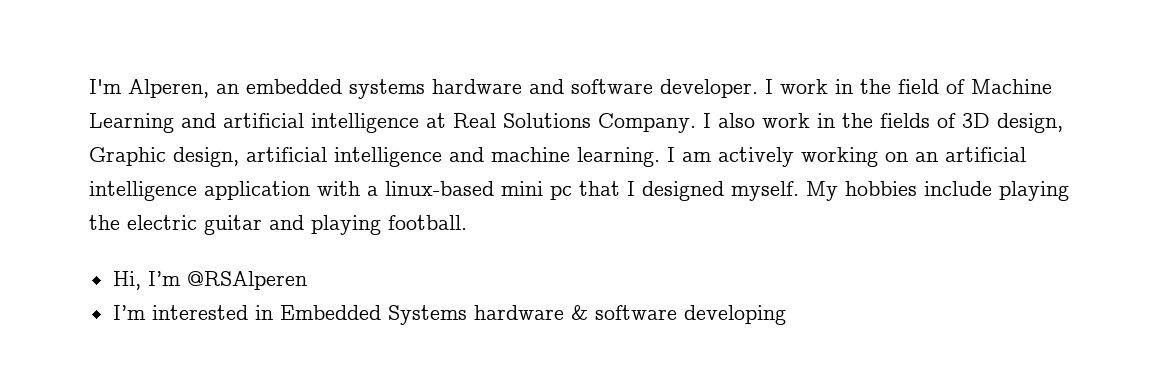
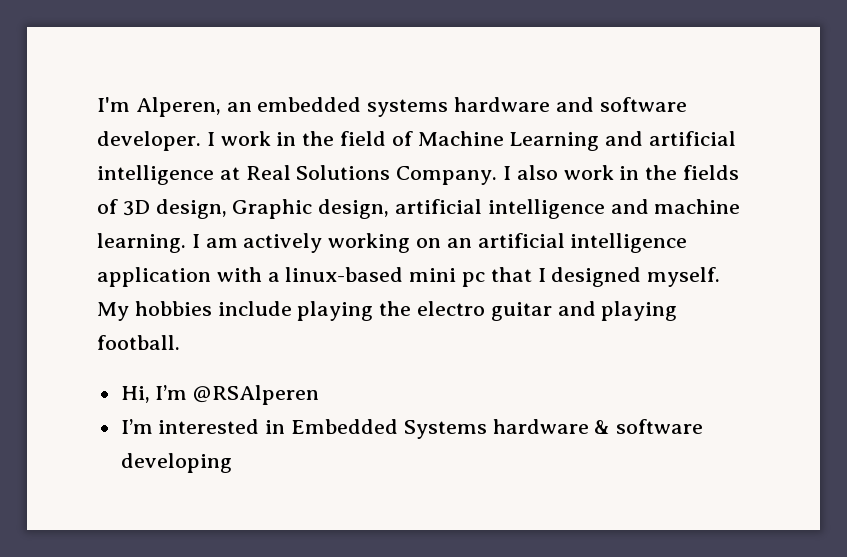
[127,215,197,230] electric -> [417,301,486,316] electro

